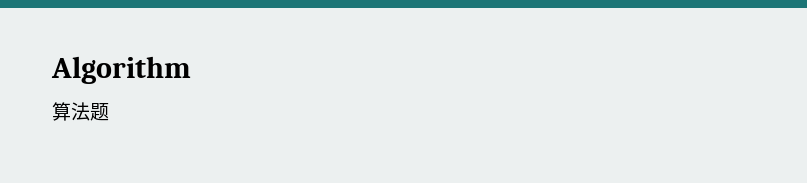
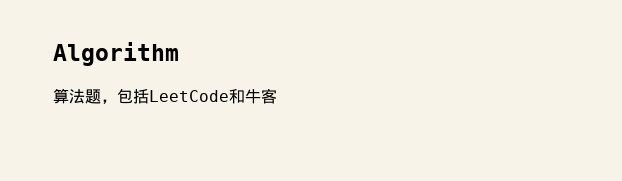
(109, 112) none -> [101,88,277,104] ，包括LeetCode和牛客

